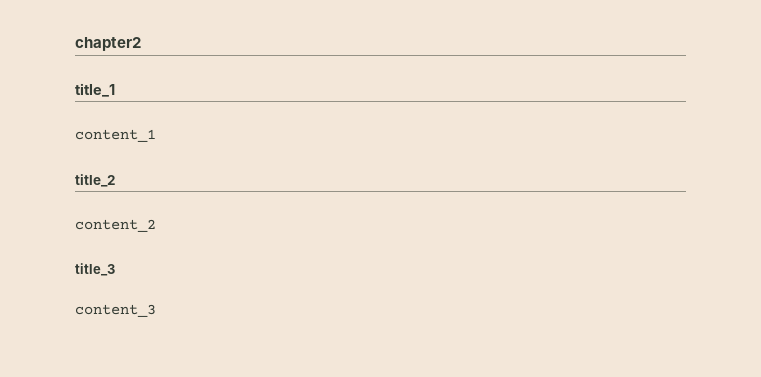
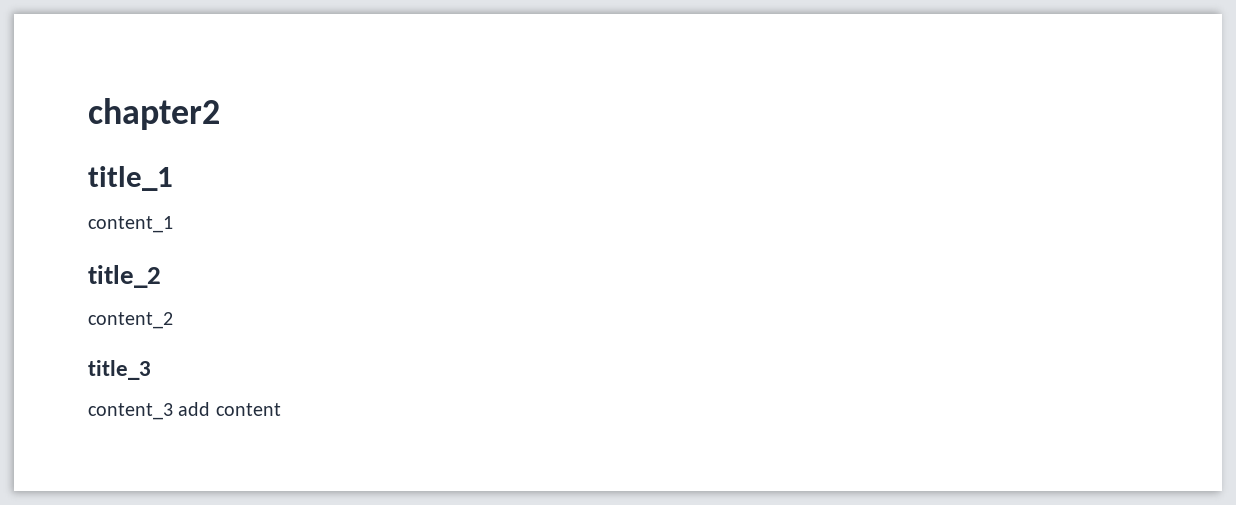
(156, 310) none -> [178,402,281,416] add content

